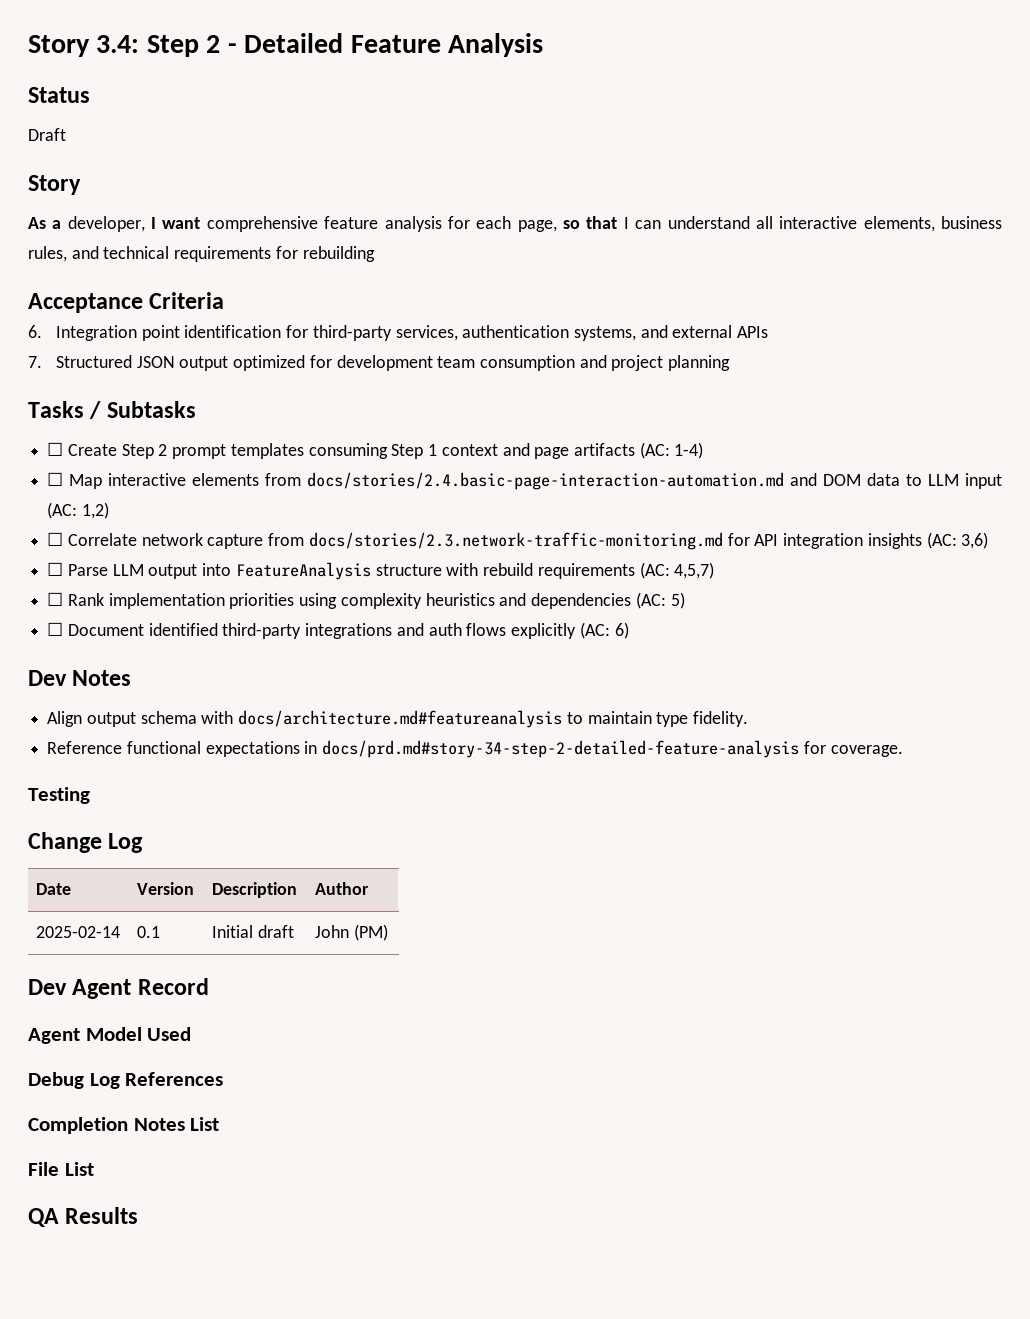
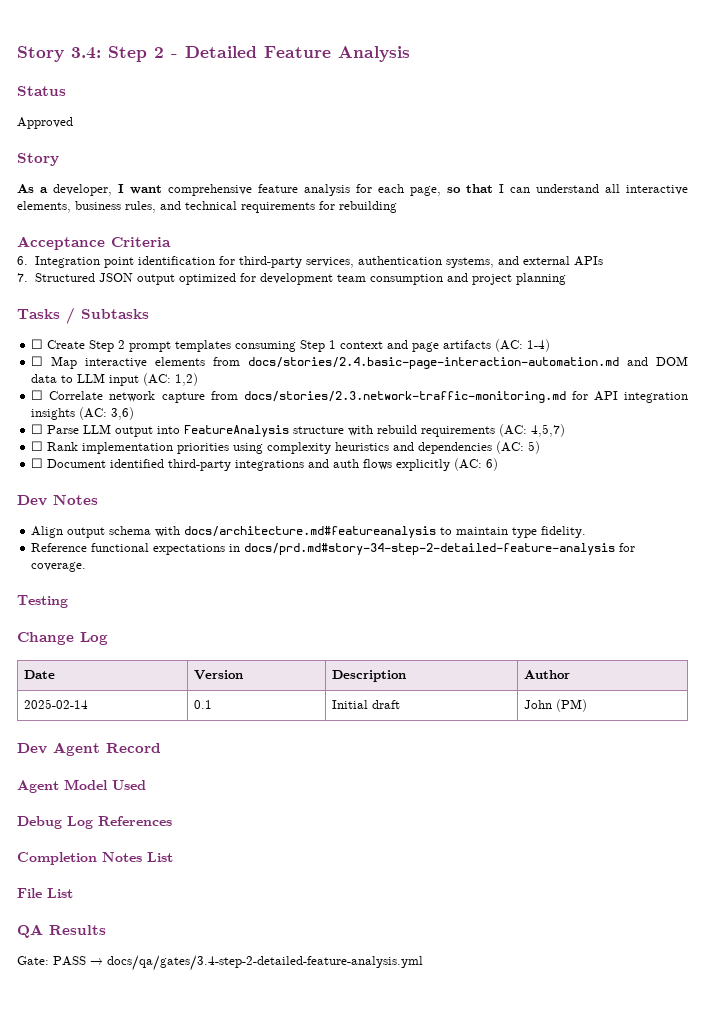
[28,128,66,141] Draft -> [17,117,73,129] Approved
(139, 1215) none -> [17,955,423,971] // Gate: PASS → docs/qa/gates/3.4-step-2-detailed-feature-analysis.yml

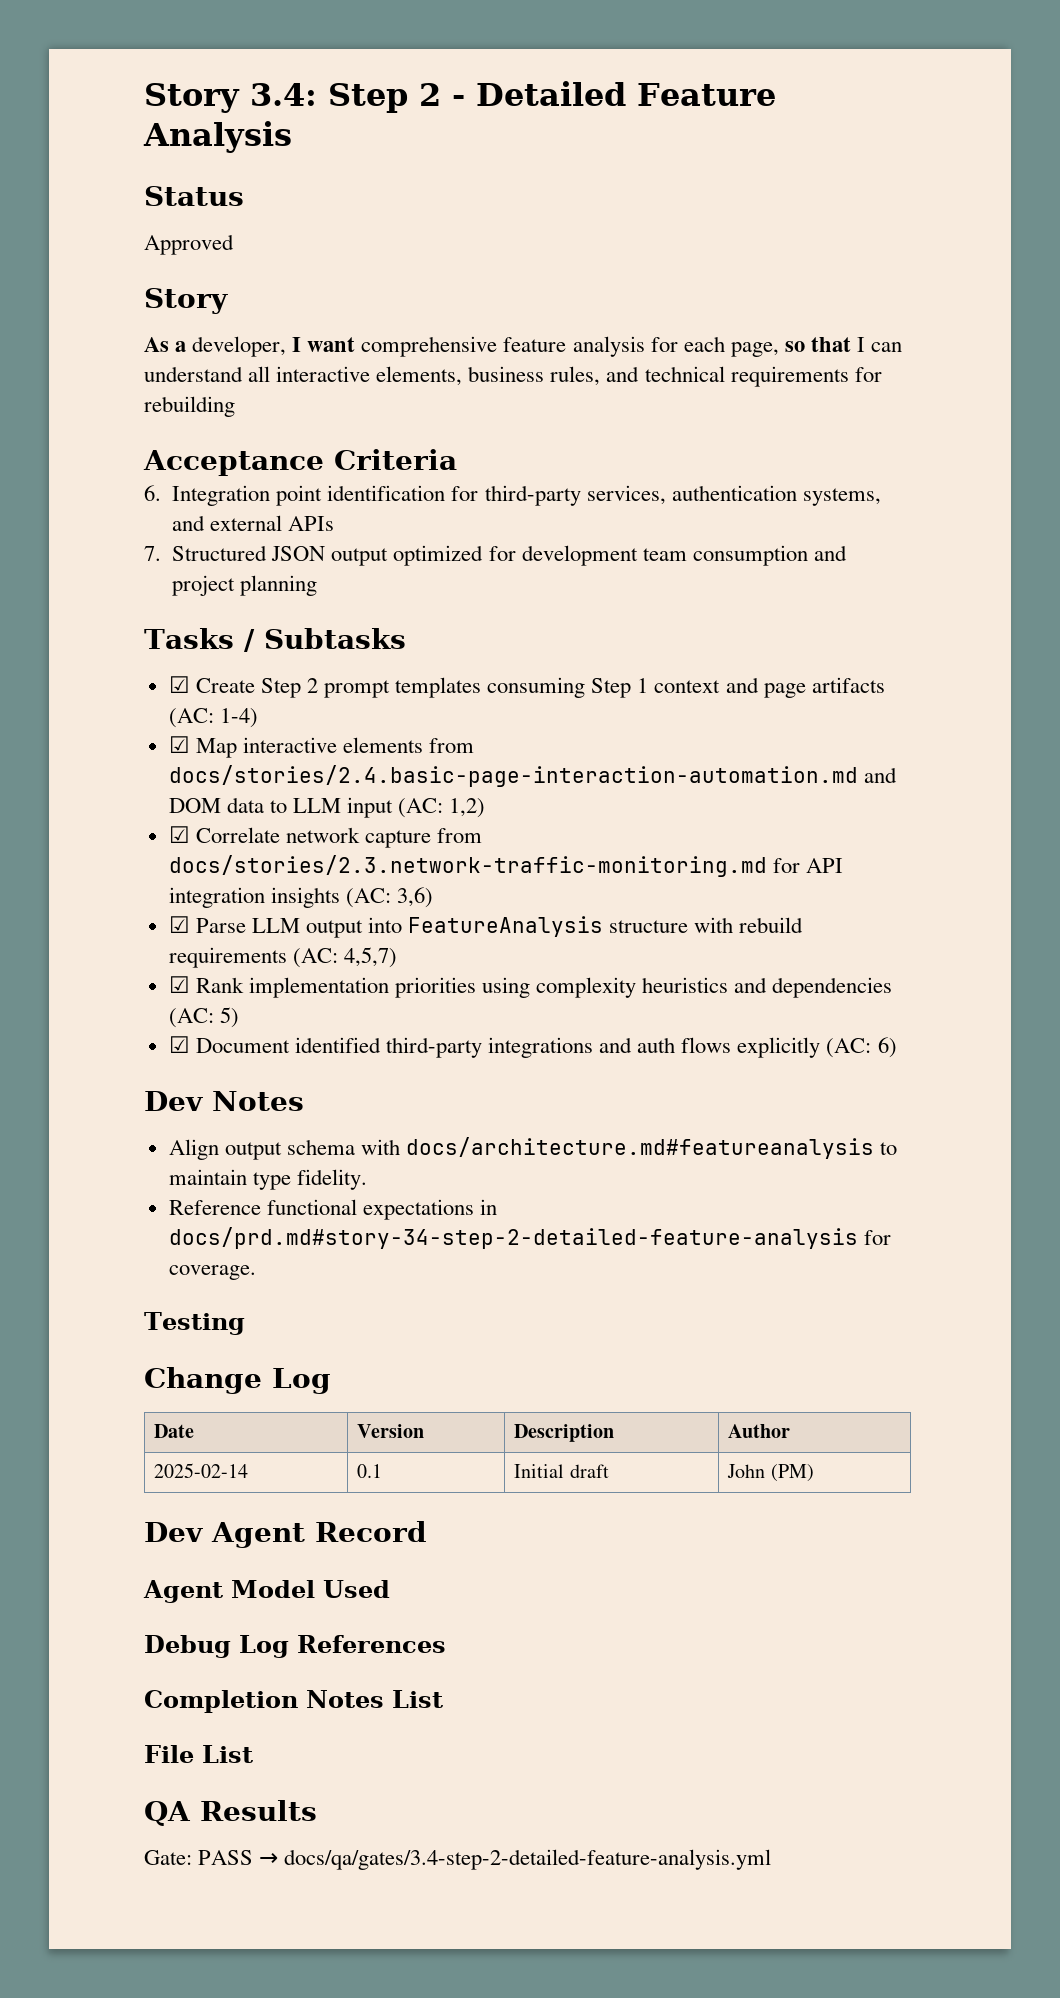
[31,339,44,349] ☐ -> [168,676,190,693] ☑
[31,356,44,366] ☐ -> [168,736,190,753] ☑
[31,390,44,400] ☐ -> [168,826,190,843] ☑
[31,424,44,434] ☐ -> [168,916,190,933] ☑
[31,441,44,451] ☐ -> [168,976,190,993] ☑
[31,458,44,468] ☐ -> [168,1036,190,1053] ☑

